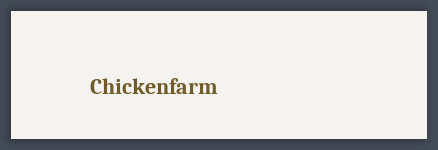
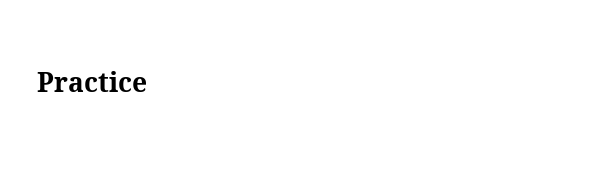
[90,78,218,94] Chickenfarm -> [37,71,147,92] Practice

